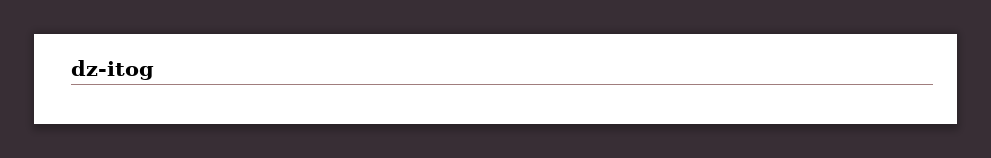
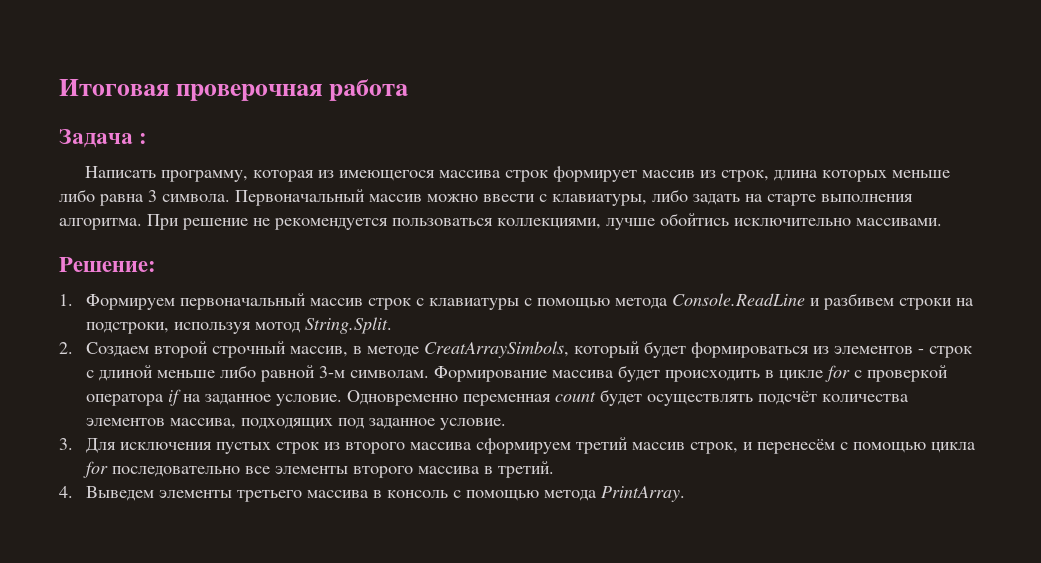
[71,60,154,80] dz-itog -> [59,79,408,101] [59,129,148,148] [85,166,951,182] [59,189,913,206] [59,213,942,230] [59,257,156,272] [59,293,975,310] [86,317,393,334] [59,341,973,358] [86,365,949,382] [86,389,910,406] [86,418,507,430] [59,437,977,454] [83,461,555,478] [59,486,686,502] Итоговая проверочная работа // Задача : // Написать программу, которая из имеющегося массива строк формирует массив из строк, длина которых меньше либо равна 3 символа. Первоначальный массив можно ввести с клавиатуры, либо задать на старте выполнения алгоритма. При решение не рекомендуется пользоваться коллекциями, лучше обойтись исключительно массивами. // Решение: // 1. Формируем первоначальный массив строк с клавиатуры с помощью метода Console.ReadLine и разбивем строки на подстроки, используя мотод String.Split. // 2. Создаем второй строчный массив, в методе CreatArraySimbols, который будет формироваться из элементов - строк с длиной меньше либо равной 3-м символам. Формирование массива будет происходить в цикле for с проверкой оператора if на заданное условие. Одновременно переменная count будет осуществлять подсчёт количества элементов массива, подходящих под заданное условие. // 3. Для исключения пустых строк из второго массива сформируем третий массив строк, и перенесём с помощью цикла for последовательно все элементы второго массива в третий. // 4. Выведем элементы третьего массива в консоль с помощью метода PrintArray.

